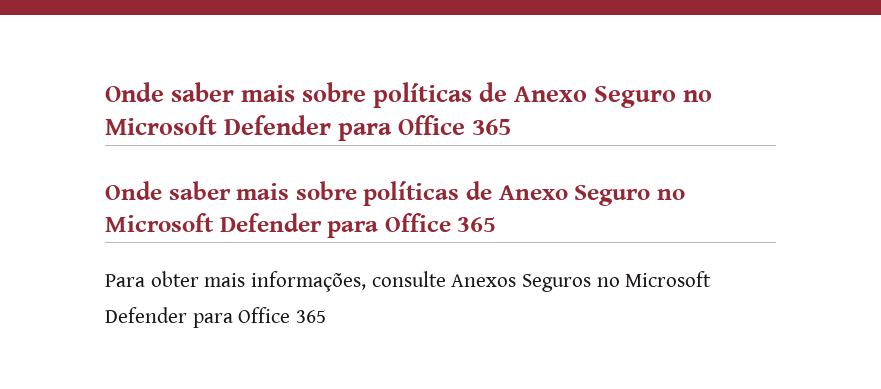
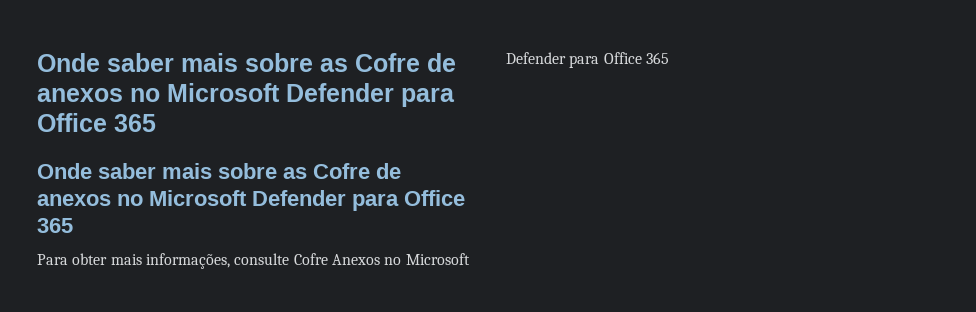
[105,82,676,108] Onde saber mais sobre políticas de Anexo Seguro -> [37,53,456,72] [37,88,123,102] Onde saber mais sobre as Cofre de anexos
[363,181,651,206] políticas de Anexo Seguro -> [283,163,401,179] [37,194,111,206] as Cofre de anexos
[451,274,592,292] Anexos Seguros -> [293,253,380,265] Cofre Anexos

